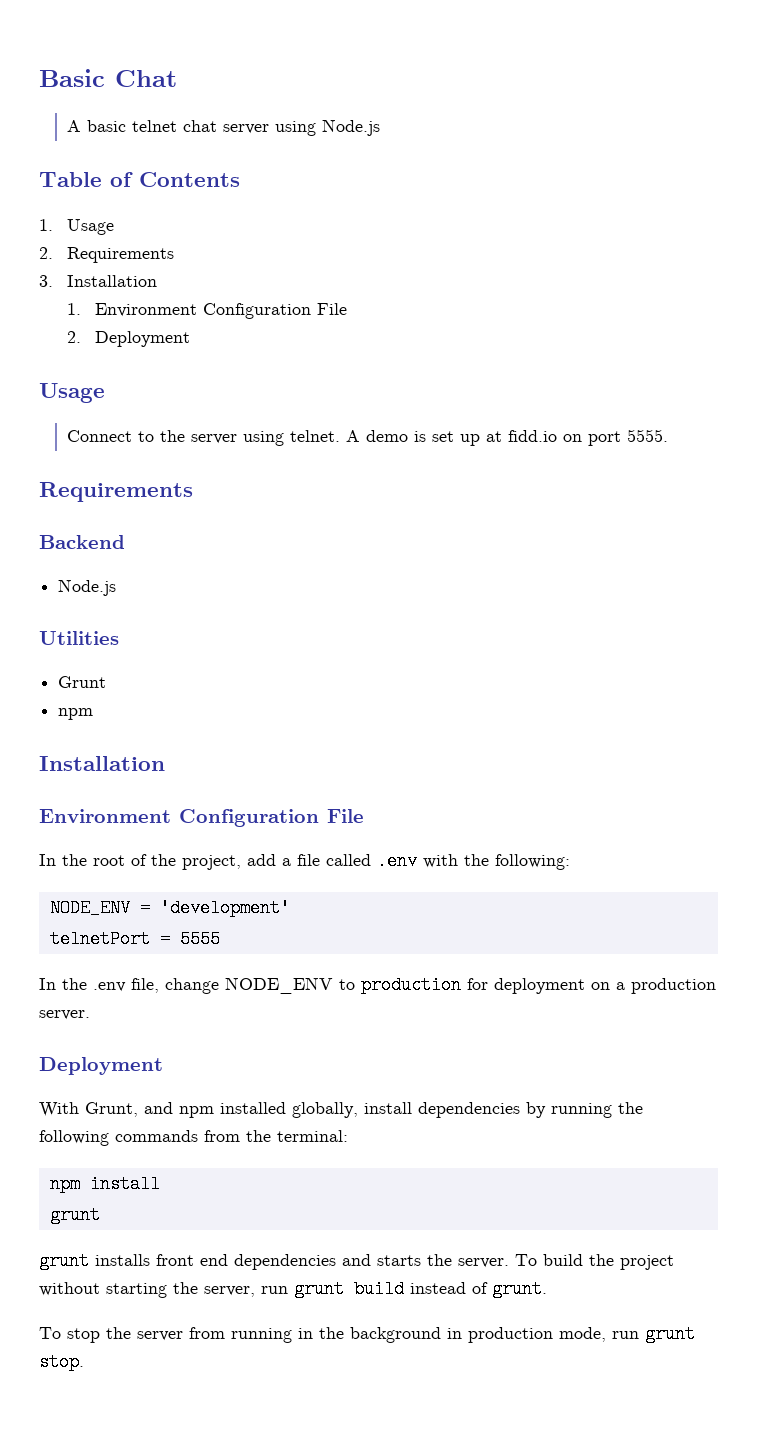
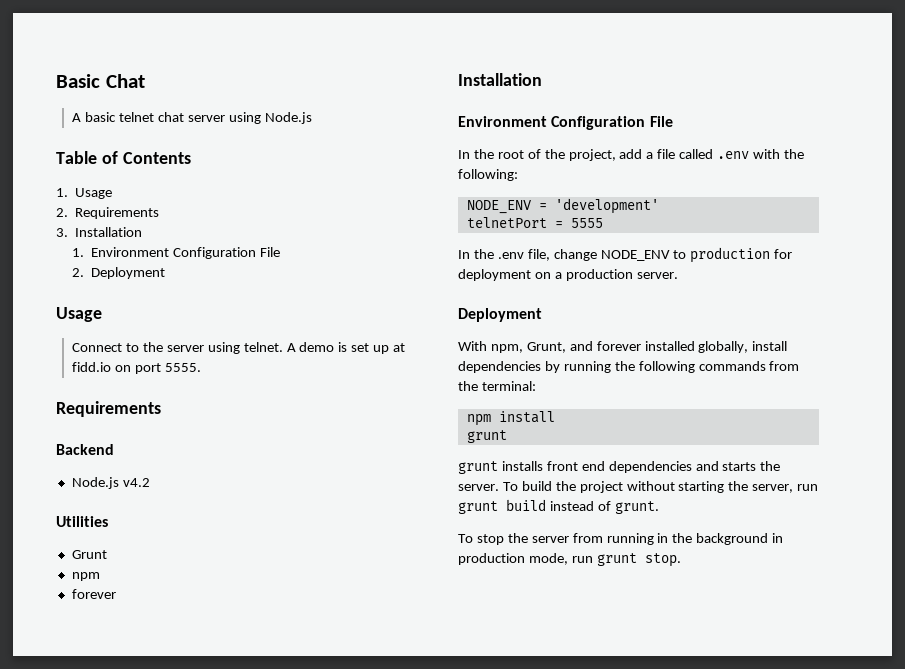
(117, 587) none -> [122,478,150,487] v4.2
(94, 714) none -> [71,589,116,599] // forever
(79, 1109) none -> [490,344,523,353] npm,
[179,1106,214,1118] npm -> [596,341,641,351] forever

